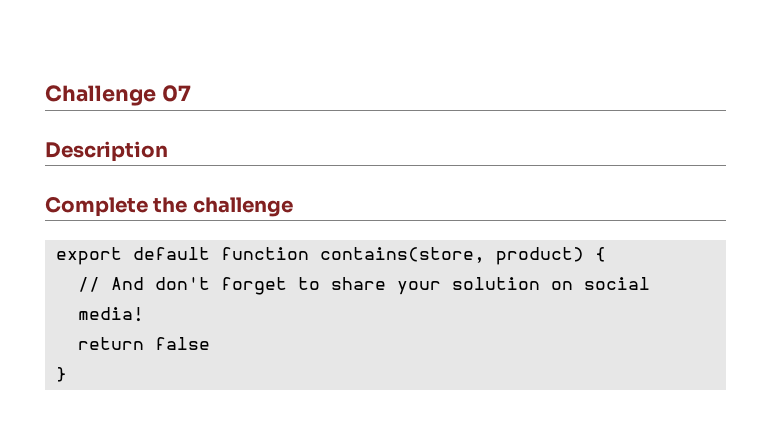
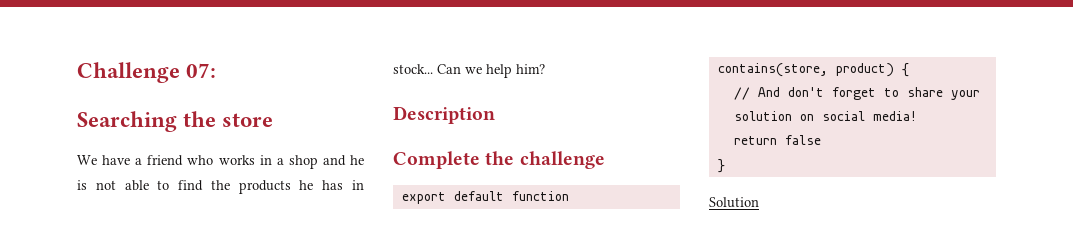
[161,85,191,102] 07 -> [186,63,217,78] [77,111,274,132] [77,155,364,169] [77,180,364,194] [393,64,545,78] 07: // Searching the store // We have a friend who works in a shop and he is not able to find the products he has in stock... Can we help him?
(67, 374) none -> [709,197,759,208] // Solution

